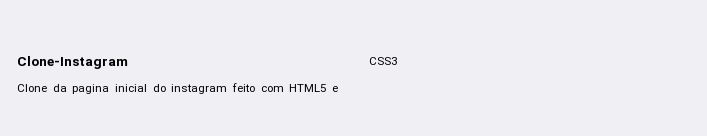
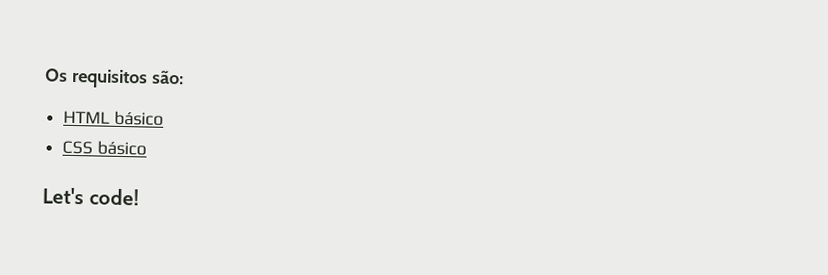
[17,56,128,69] [17,83,338,94] [369,57,397,65] Clone-Instagram // Clone da pagina inicial do instagram feito com HTML5 e CSS3 -> [45,68,184,89] [63,110,164,126] [62,140,147,156] [42,187,139,206] Os requisitos são: // HTML básico // CSS básico // Let's code!

